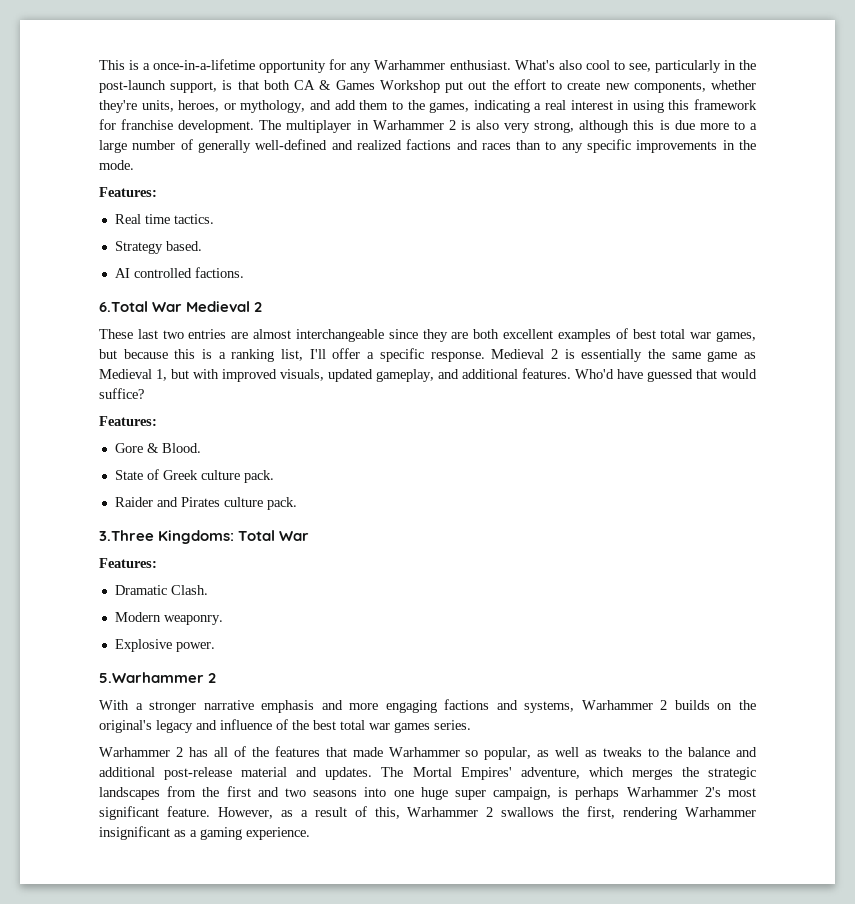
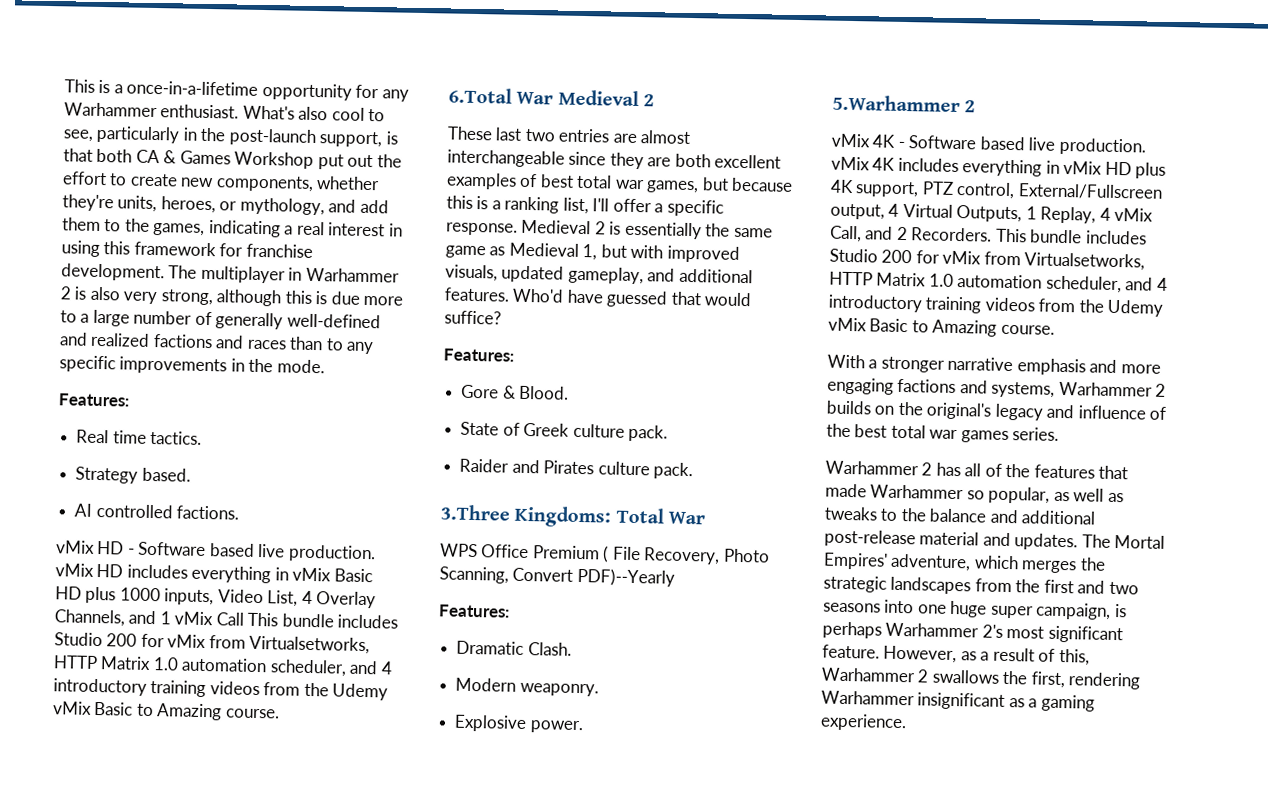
(244, 272) none -> [56,540,376,563] [55,563,373,584] [55,586,377,609] [54,609,399,629] [54,632,371,655] [53,655,393,677] [53,678,389,701] [53,701,280,721] // vMix HD - Software based live production. vMix HD includes everything in vMix Basic HD plus 1000 inputs, Video List, 4 Overlay Channels, and 1 vMix Call This bundle includes Studio 200 for vMix from Virtualsetworks, HTTP Matrix 1.0 automation scheduler, and 4 introductory training videos from the Udemy vMix Basic to Amazing course.
(310, 536) none -> [440,543,770,565] [439,566,675,587] // WPS Office Premium ( File Recovery, Photo Scanning, Convert PDF)--Yearly
(217, 678) none -> [831,133,1146,156] [831,156,1167,179] [830,179,1163,200] [830,203,1154,224] [829,225,1147,245] [829,248,1146,271] [829,271,1168,294] [828,294,1164,317] [828,317,1055,337] // vMix 4K - Software based live production. vMix 4K includes everything in vMix HD plus 4K support, PTZ control, External/Fullscreen output, 4 Virtual Outputs, 1 Replay, 4 vMix Call, and 2 Recorders. This bundle includes Studio 200 for vMix from Virtualsetworks, HTTP Matrix 1.0 automation scheduler, and 4 introductory training videos from the Udemy vMix Basic to Amazing course.

